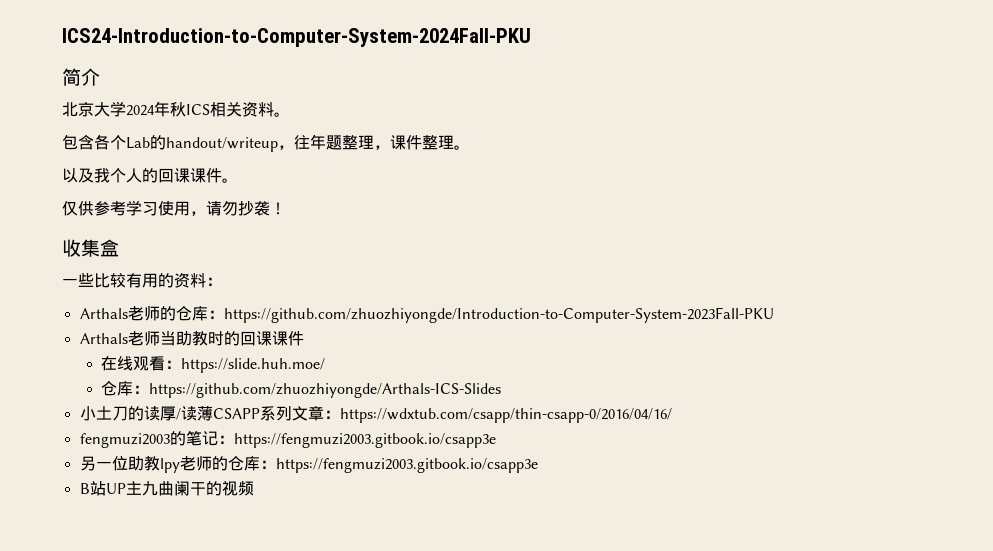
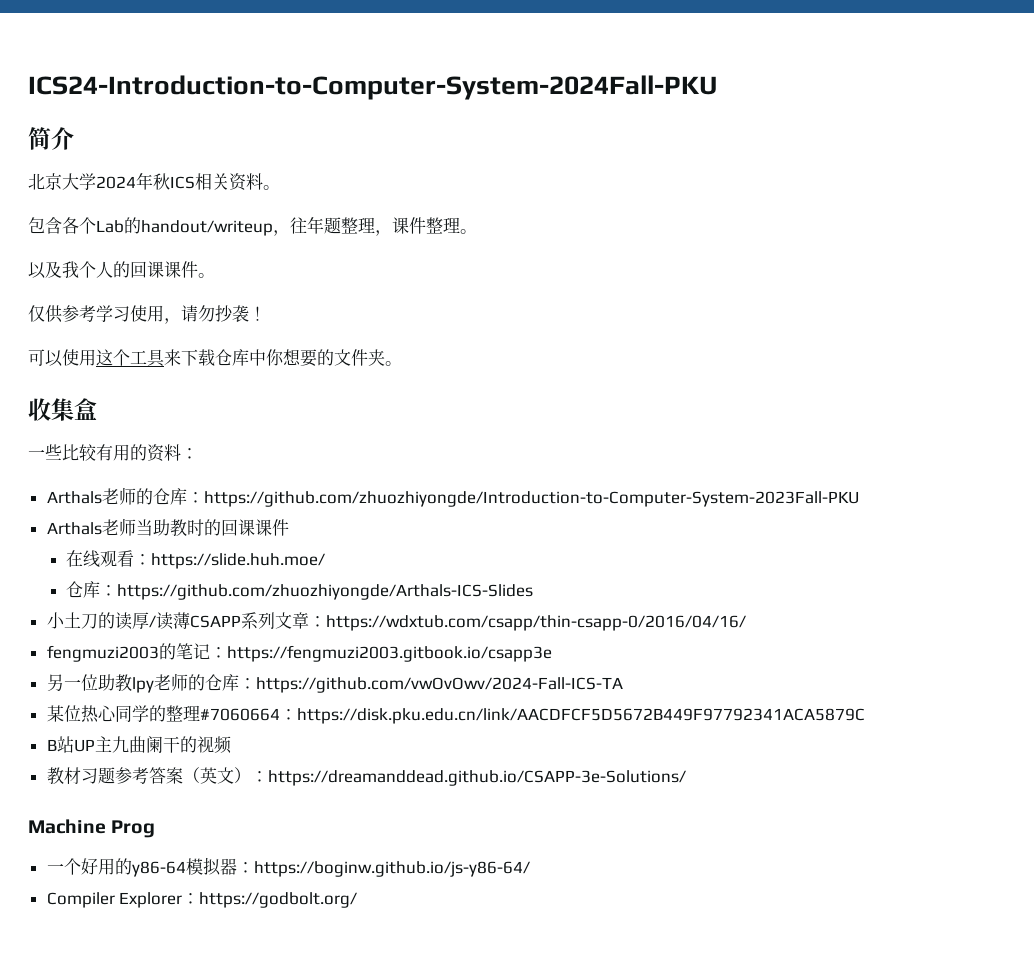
(286, 208) none -> [28,349,402,367] // 可以使用这个工具来下载仓库中你想要的文件夹。
[275,458,538,473] https://fengmuzi2003.gitbook.io/csapp3e -> [255,677,623,693] [46,705,865,724] https://github.com/vwOvOwv/2024-Fall-ICS-TA // 某位热心同学的整理#7060664：https://disk.pku.edu.cn/link/AACDFCF5D5672B449F97792341ACA5879C
(254, 488) none -> [46,767,686,786] [28,819,156,838] [46,857,530,877] [46,892,358,908] // 教材习题参考答案（英文）：https://dreamanddead.github.io/CSAPP-3e-Solutions/ // Machine Prog // 一个好用的y86-64模拟器：https://boginw.github.io/js-y86-64/ // Compiler Explorer：https://godbolt.org/

